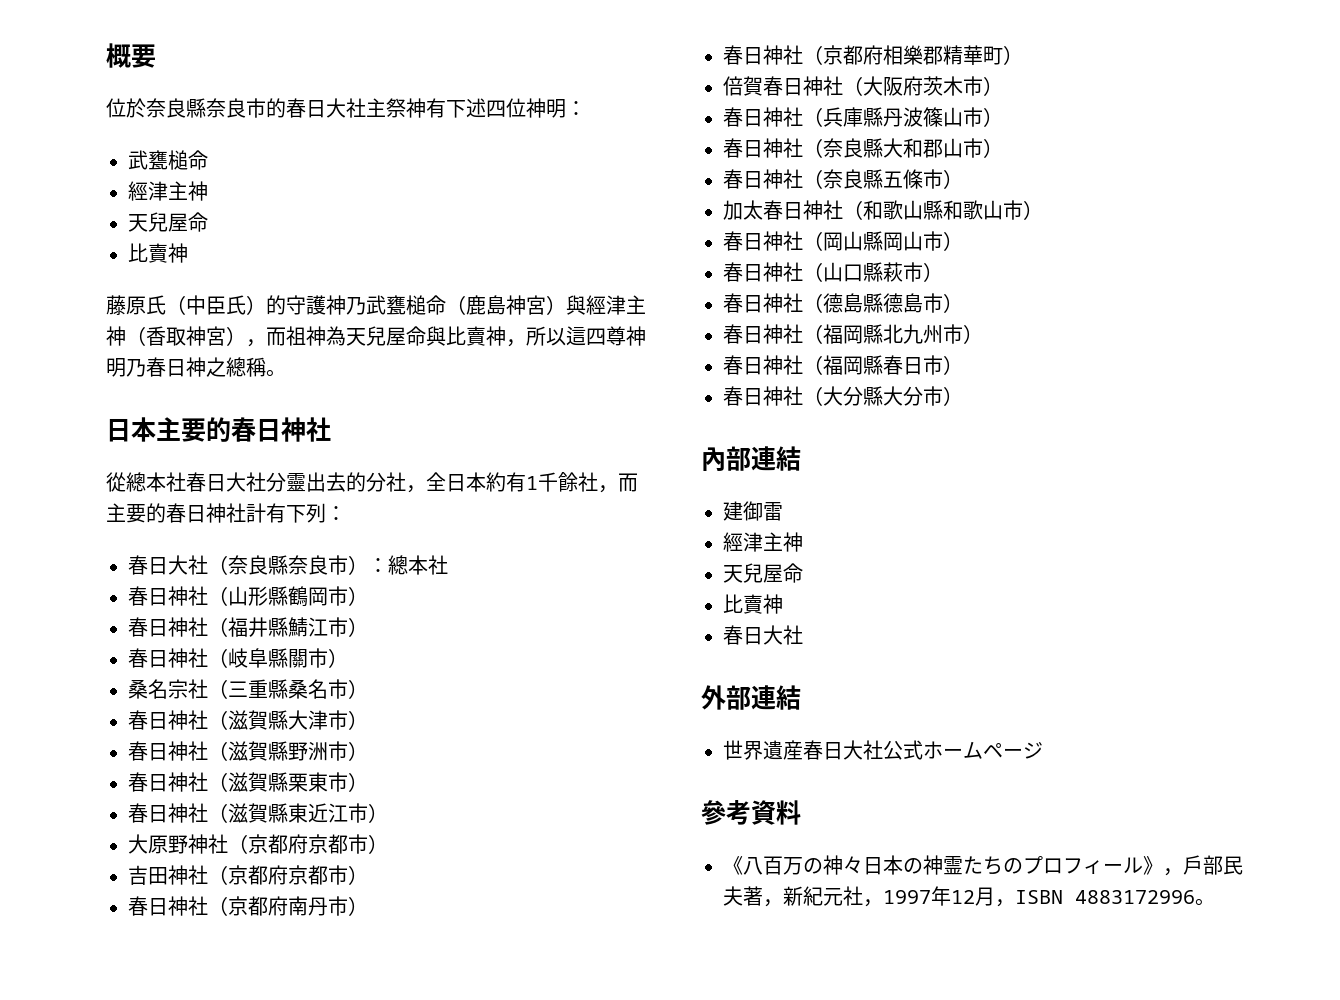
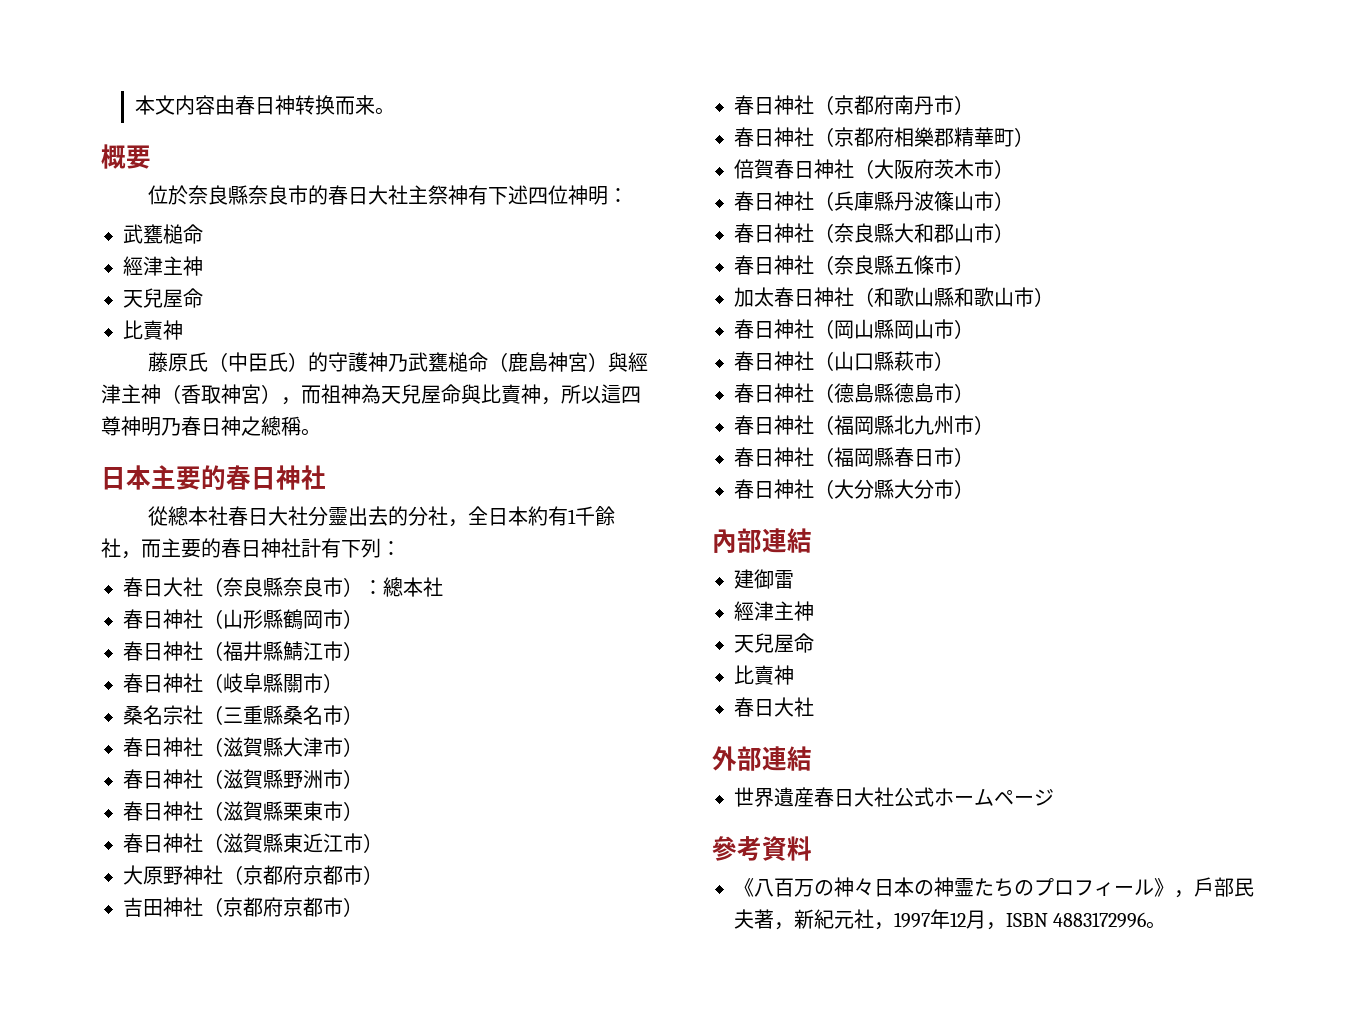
(106, 55) none -> [135,95,396,115] 本文内容由春日神转换而来。 //

